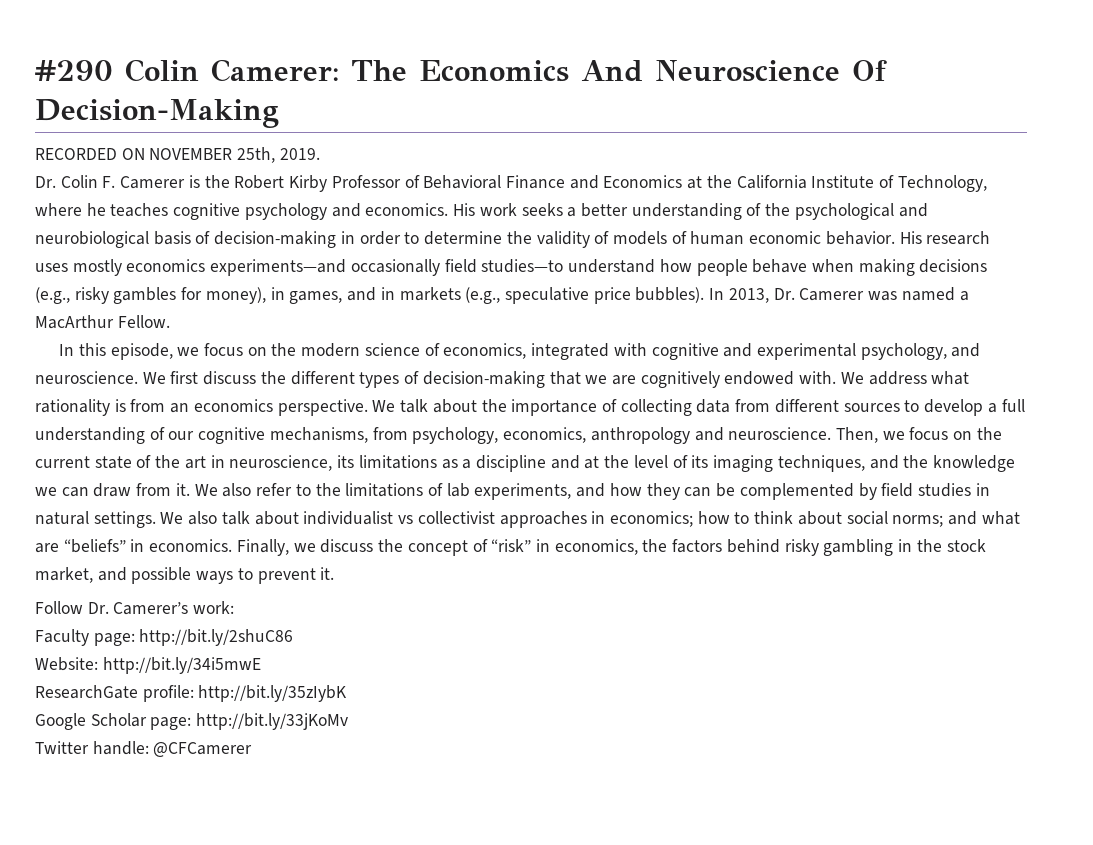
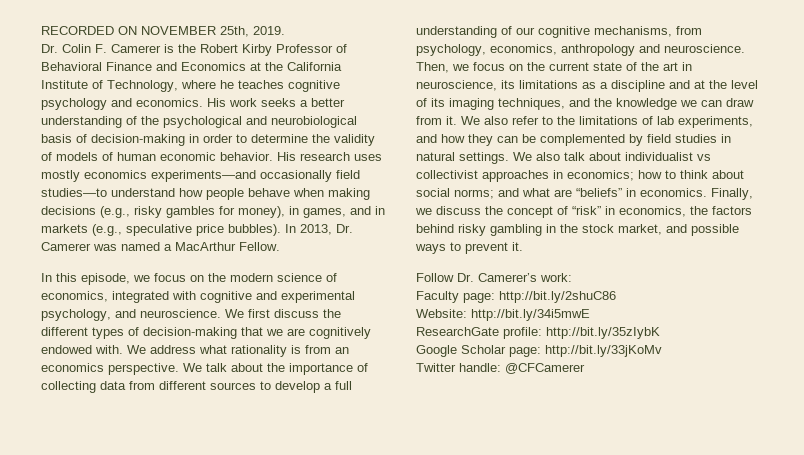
[35,59,887,82] [35,99,279,128] #290 Colin Camerer: The Economics And Neuroscience Of Decision-Making // -> (41, 30) none

